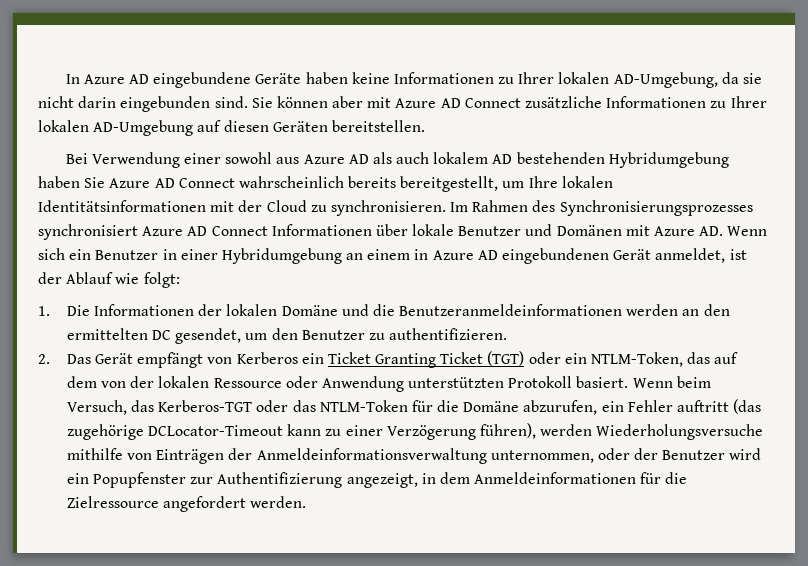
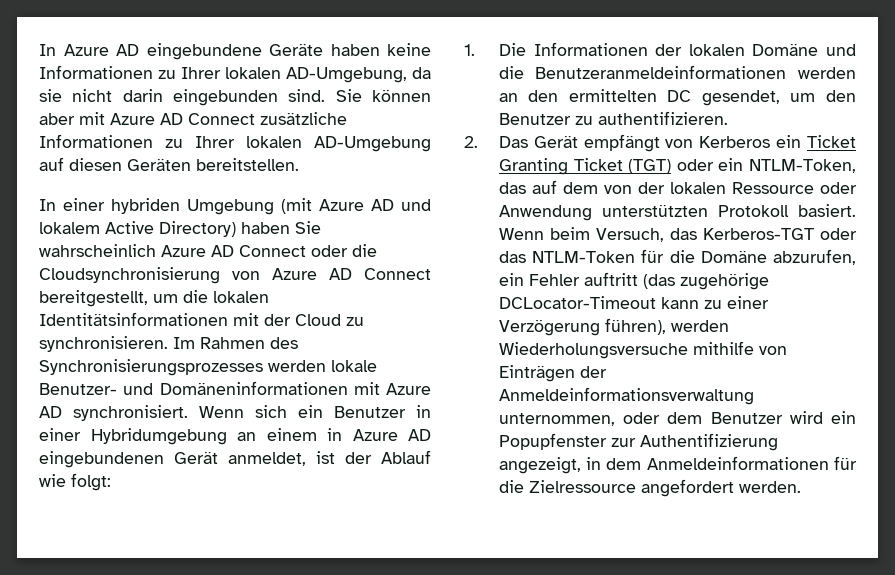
[65,152,729,168] Bei Verwendung einer sowohl aus Azure AD als auch lokalem AD bestehenden Hybridumgebung -> [39,198,431,215] [39,221,236,237] In einer hybriden Umgebung (mit Azure AD und lokalem Active Directory)
[109,176,397,188] Azure AD Connect wahrscheinlich bereits -> [39,244,377,257] [39,267,431,284] wahrscheinlich Azure AD Connect oder die Cloudsynchronisierung von Azure AD Connect
[528,176,558,188] Ihre -> [183,290,208,303] die
[38,224,724,240] synchronisiert Azure AD Connect Informationen über lokale Benutzer und Domänen mit Azure AD. -> [268,360,377,372] [39,381,431,395] [39,405,188,421] werden lokale Benutzer- und Domäneninformationen mit Azure AD synchronisiert.
[634,448,659,460] der -> [667,412,703,424] dem

